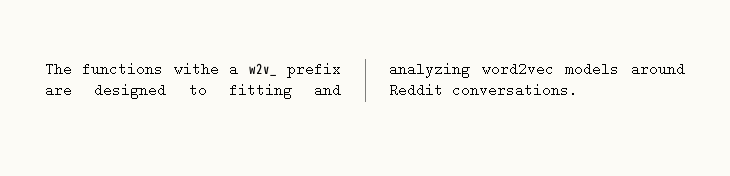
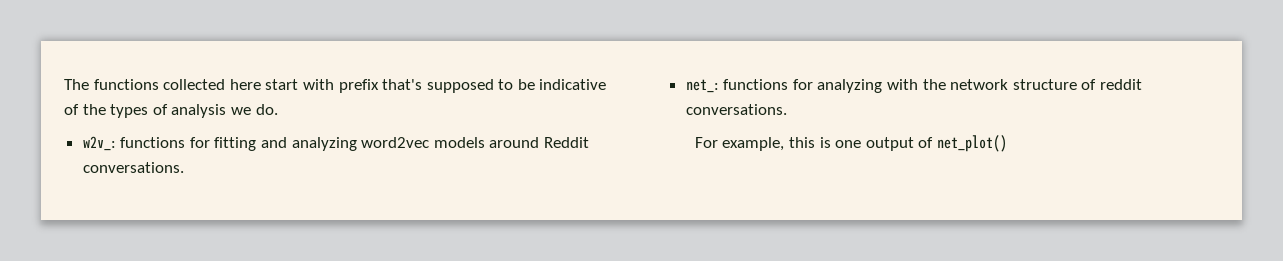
[173,62,341,78] [45,83,207,99] withe a w2v_ prefix are designed to -> [163,79,607,93] [64,104,278,118] [82,136,210,151] collected here start with prefix that's supposed to be indicative of the types of analysis we do. // w2v_: functions for
(578, 90) none -> [685,79,1143,93] [685,104,787,115] [694,135,1007,152] // net_: functions for analyzing with the network structure of reddit conversations. // For example, this is one output of net_plot()

